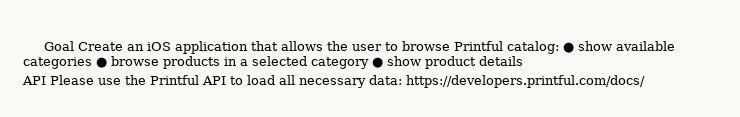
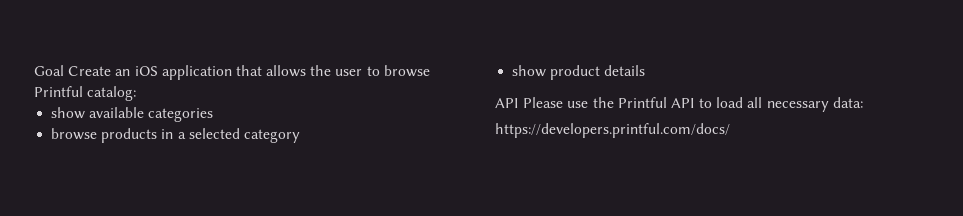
[562,42,574,53] ● -> (137, 93) //
[96,57,107,68] ● -> (214, 115) //
[372,57,383,68] ● -> (300, 136) //
(402, 80) none -> (863, 102) //

